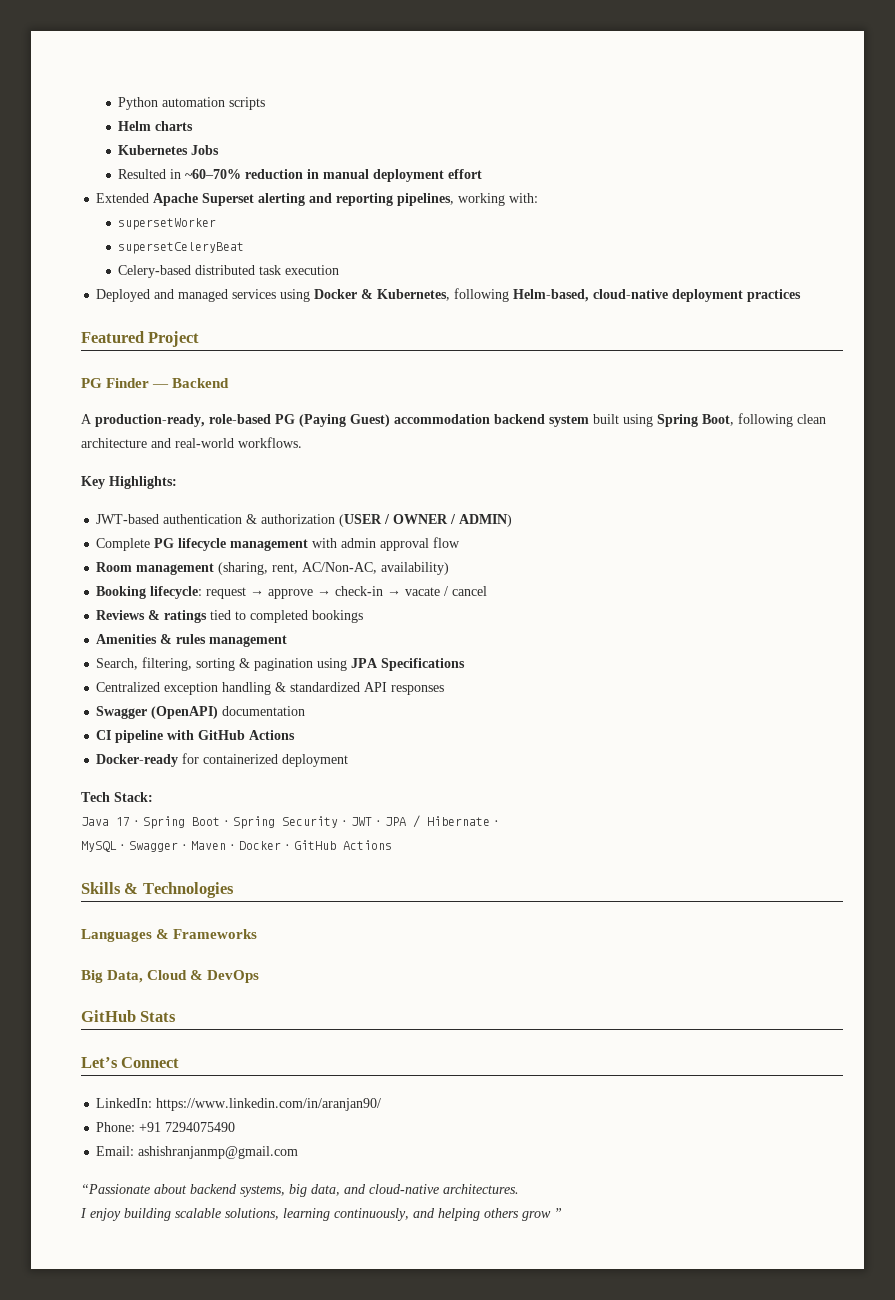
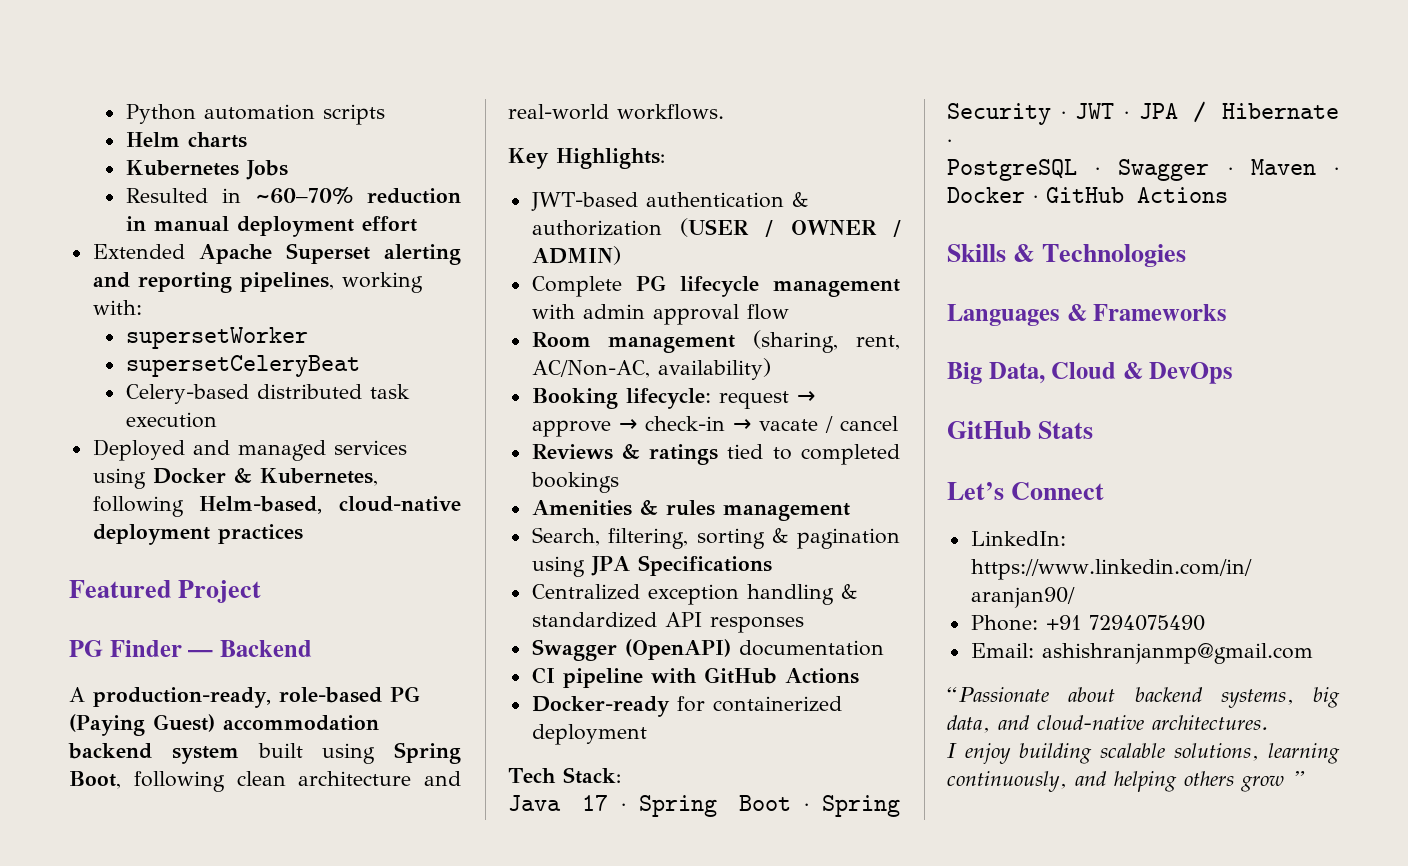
[81,841,117,852] MySQL -> [947,159,1077,181] PostgreSQL

